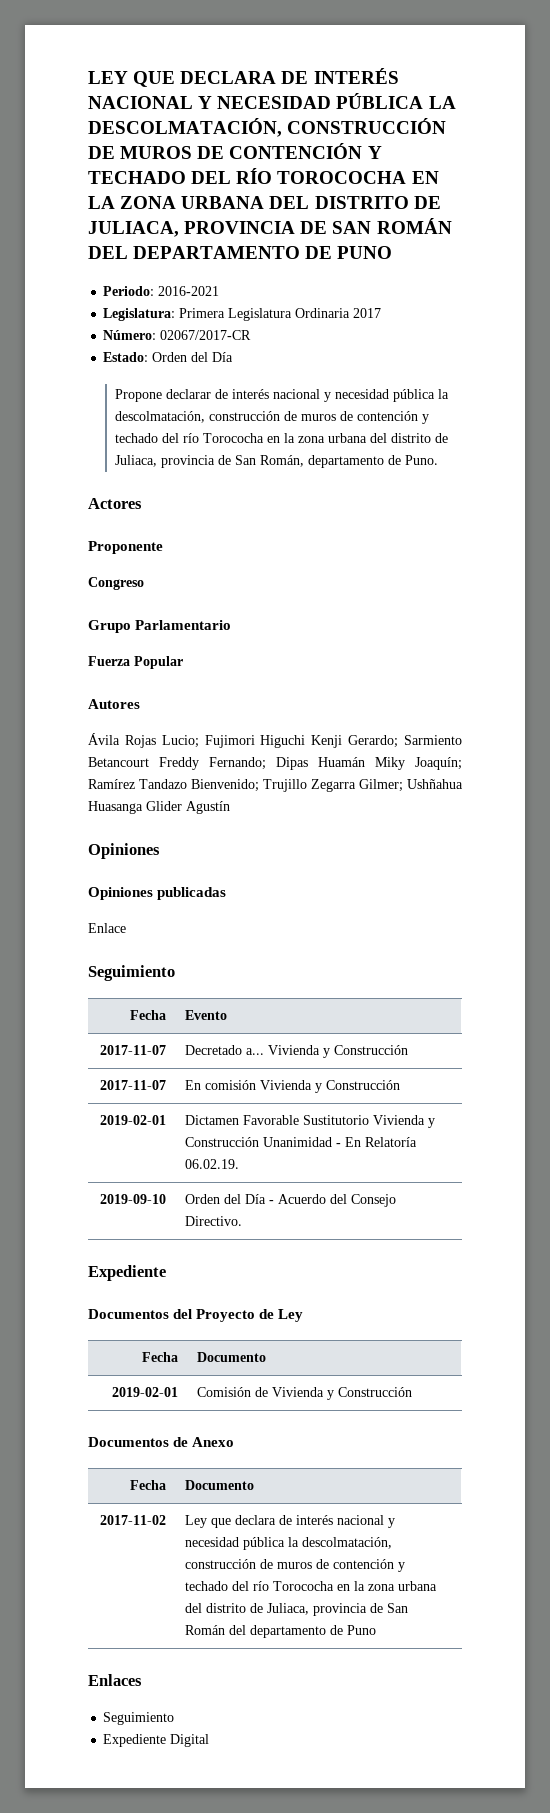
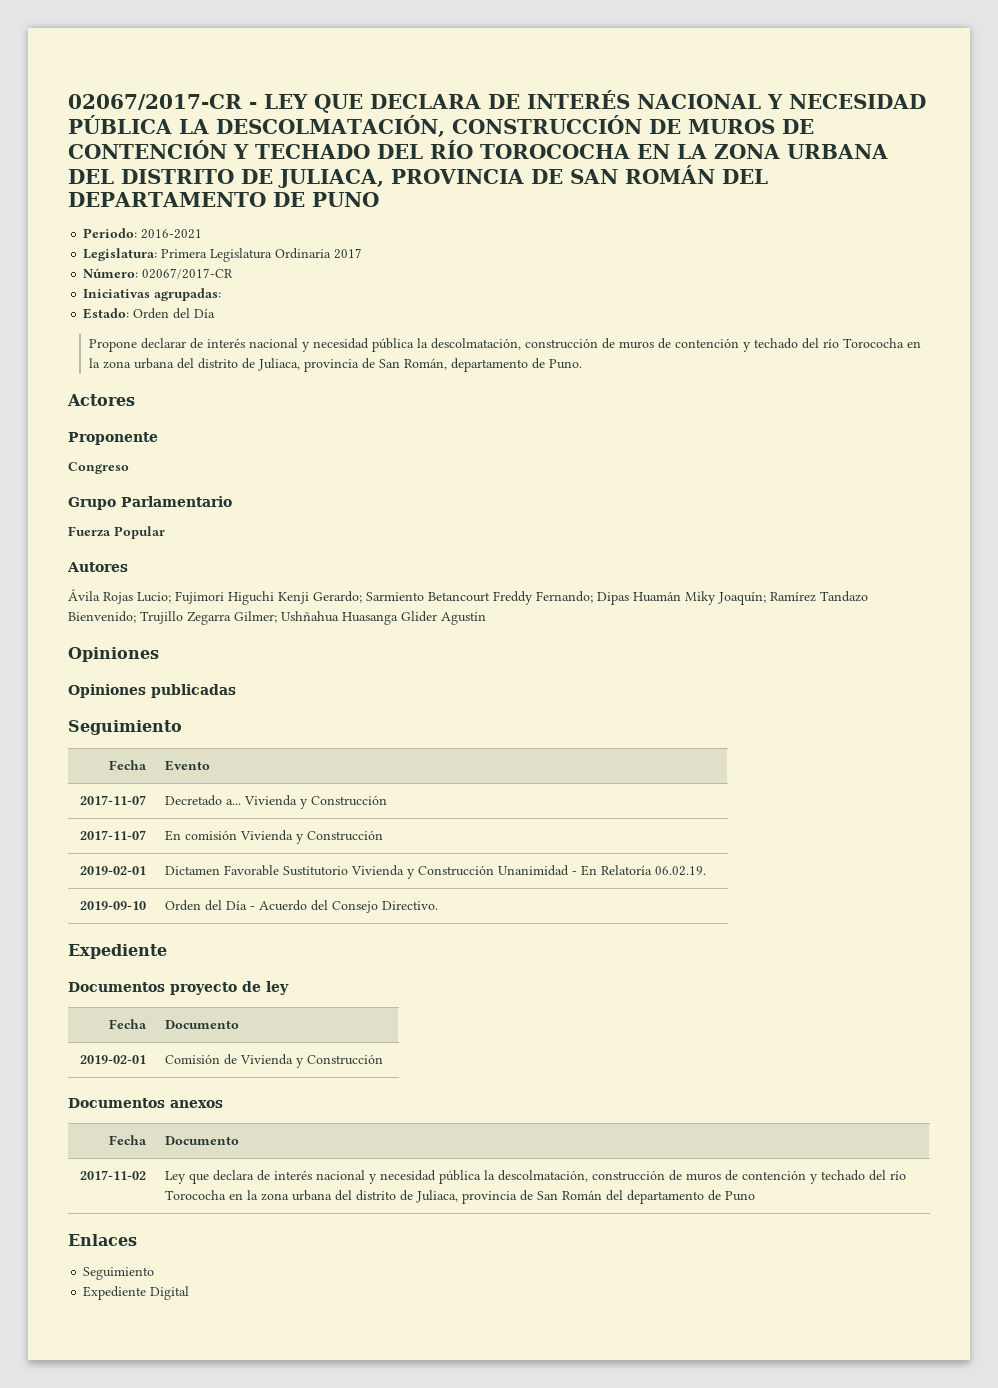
(88, 77) none -> [68,94,257,110] 02067/2017-CR -
(252, 335) none -> [83,288,222,301] // Iniciativas agrupadas:
[88,923,126,933] // Enlace -> (236, 691) none
[173,1309,304,1322] del Proyecto de Ley -> [170,981,289,995] proyecto de ley
[173,1437,235,1447] de Anexo -> [170,1100,223,1108] anexos

